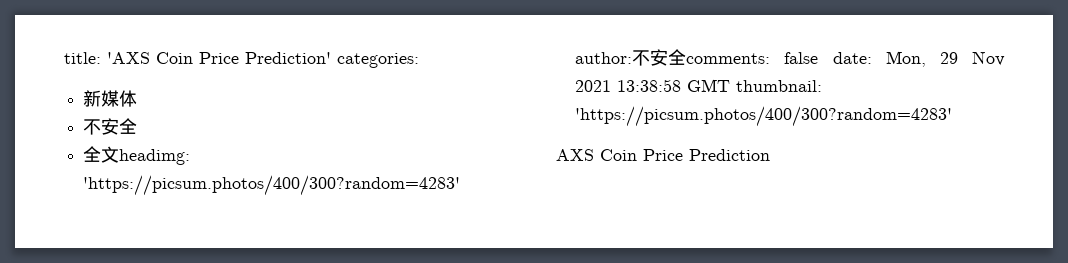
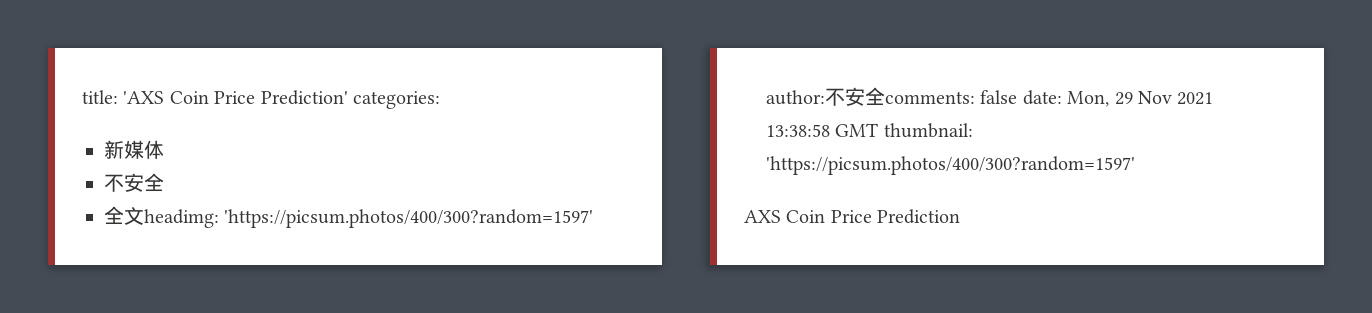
[83,175,461,196] 'https://picsum.photos/400/300?random=4283' -> [224,209,594,228] 'https://picsum.photos/400/300?random=1597'
[575,106,953,127] 'https://picsum.photos/400/300?random=4283' -> [766,156,1135,175] 'https://picsum.photos/400/300?random=1597'

